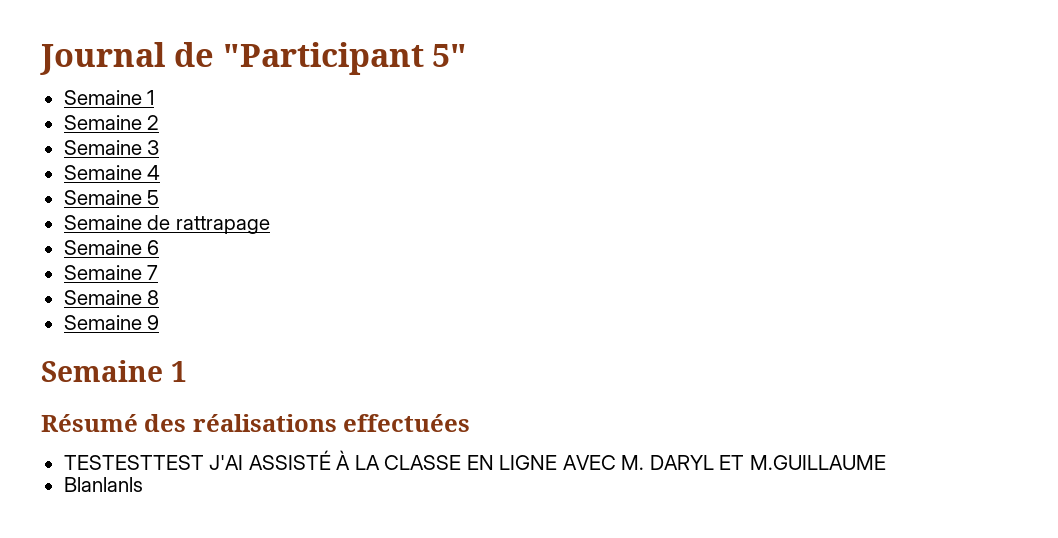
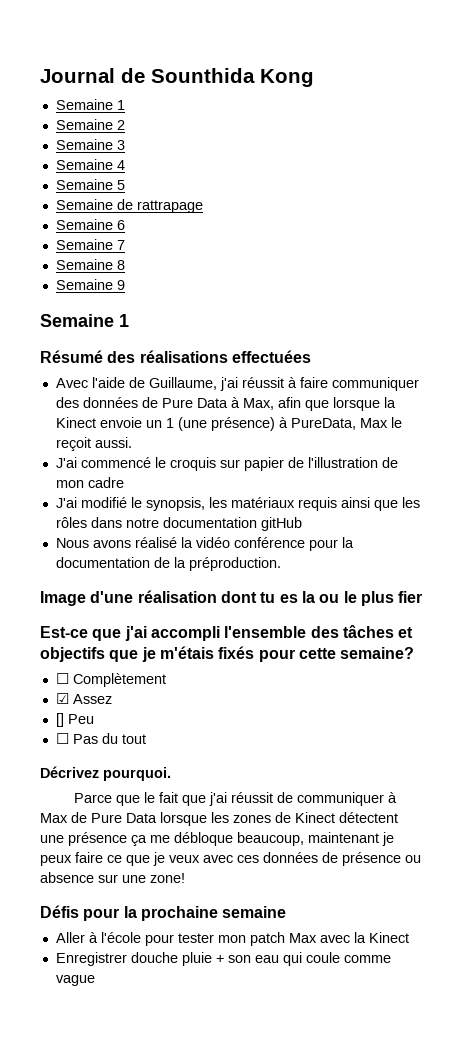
[222,42,468,75] "Participant 5" -> [151,68,314,87] Sounthida Kong
[63,450,886,470] [63,477,143,492] TESTESTTEST J'AI ASSISTÉ À LA CLASSE EN LIGNE AVEC M. DARYL ET M.GUILLAUME // Blanlanls -> [55,377,419,391] [55,397,396,411] [55,417,402,431] [55,437,132,451] [55,457,398,471] [55,477,124,488] [55,497,420,511] [55,517,302,531] [55,537,354,551] [55,557,281,571] [40,590,423,606] [40,625,414,641] [40,646,415,662] [55,673,166,687] [55,693,112,704] [55,713,94,727] [55,733,146,744] [40,766,171,781] [73,792,397,806] [40,812,398,826] [40,832,394,846] [40,852,421,866] [40,872,185,883] [40,905,287,921] [55,932,409,946] [55,952,391,966] [55,975,95,986] Avec l'aide de Guillaume, j'ai réussit à faire communiquer des données de Pure Data à Max, afin que lorsque la Kinect envoie un 1 (une présence) à PureData, Max le reçoit aussi. // J'ai commencé le croquis sur papier de l'illustration de mon cadre // J'ai modifié le synopsis, les matériaux requis ainsi que les rôles dans notre documentation gitHub // Nous avons réalisé la vidéo conférence pour la documentation de la préproduction. // Image d'une réalisation dont tu es la ou le plus fier // Est-ce que j'ai accompli l'ensemble des tâches et objectifs que je m'étais fixés pour cette semaine? // ☐ Complètement // ☑ Assez // [] Peu // ☐ Pas du tout // Décrivez pourquoi. // Parce que le fait que j'ai réussit de communiquer à Max de Pure Data lorsque les zones de Kinect détectent une présence ça me débloque beaucoup, maintenant je peux faire ce que je veux avec ces données de présence ou absence sur une zone! // Défis pour la prochaine semaine // Aller à l'école pour tester mon patch Max avec la Kinect // Enregistrer douche pluie + son eau qui coule comme vague

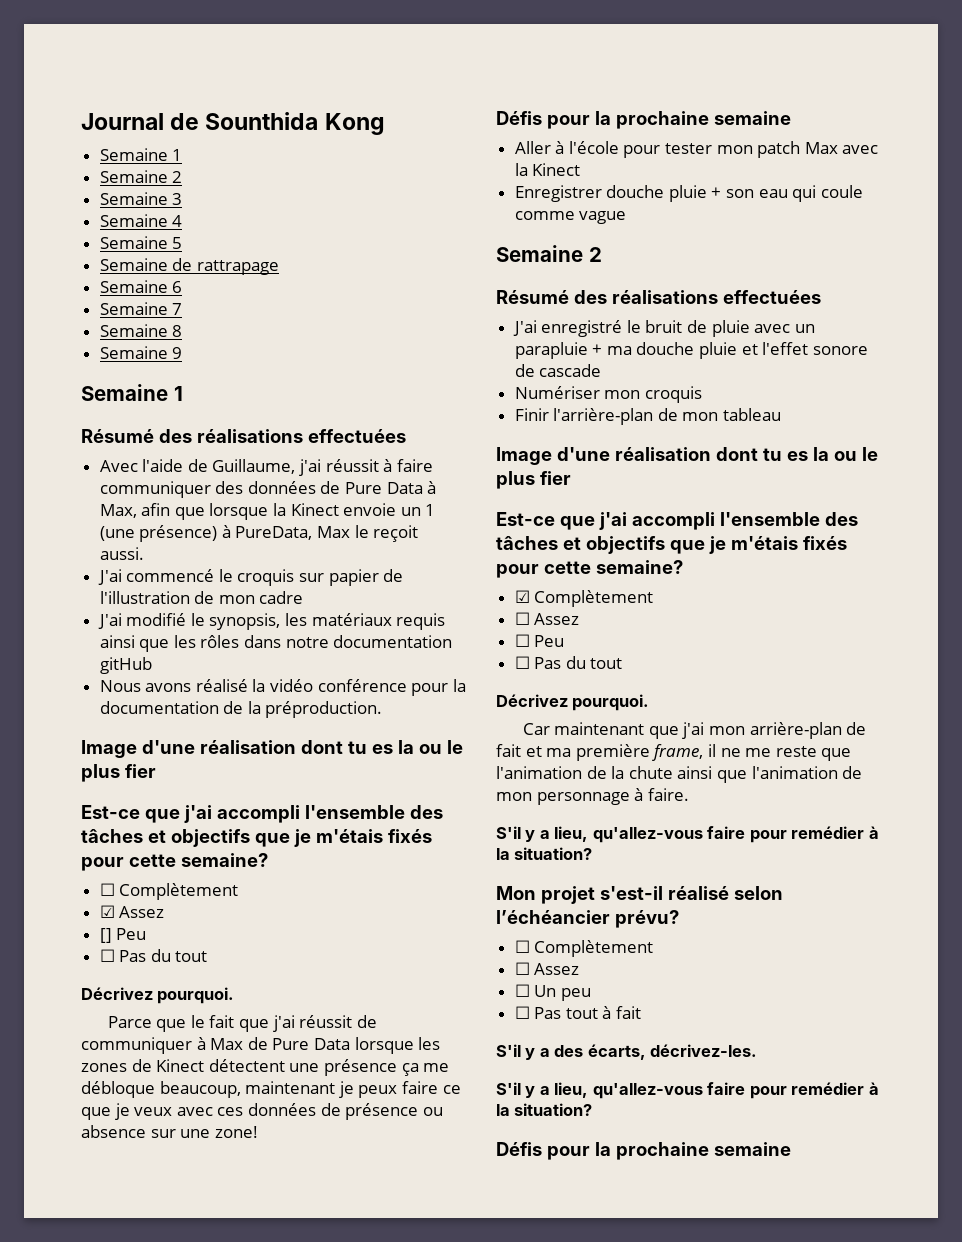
(95, 980) none -> [496,245,602,262] [496,290,821,304] [512,320,815,337] [514,342,868,359] [514,364,602,377] [514,386,702,403] [514,408,782,425] [496,447,878,465] [496,471,571,489] [496,512,858,530] [496,536,847,554] [496,560,683,578] [514,590,654,607] [514,612,580,625] [514,634,565,647] [514,656,623,669] [496,694,650,711] [522,722,867,739] [496,744,852,761] [496,766,863,783] [496,788,689,805] [496,826,879,843] [496,847,593,860] [496,886,783,904] [496,910,679,928] [514,940,654,957] [514,962,580,975] [514,984,591,1001] [514,1006,642,1019] [496,1044,758,1060] [496,1082,879,1099] [496,1103,593,1116] [496,1142,791,1160] // Semaine 2 // Résumé des réalisations effectuées // J'ai enregistré le bruit de pluie avec un parapluie + ma douche pluie et l'effet sonore de cascade // Numériser mon croquis // Finir l'arrière-plan de mon tableau // Image d'une réalisation dont tu es la ou le plus fier // Est-ce que j'ai accompli l'ensemble des tâches et objectifs que je m'étais fixés pour cette semaine? // ☑ Complètement // ☐ Assez // ☐ Peu // ☐ Pas du tout // Décrivez pourquoi. // Car maintenant que j'ai mon arrière-plan de fait et ma première frame, il ne me reste que l'animation de la chute ainsi que l'animation de mon personnage à faire. // S'il y a lieu, qu'allez-vous faire pour remédier à la situation? // Mon projet s'est-il réalisé selon l’échéancier prévu? // ☐ Complètement // ☐ Assez // ☐ Un peu // ☐ Pas tout à fait // S'il y a des écarts, décrivez-les. // S'il y a lieu, qu'allez-vous faire pour remédier à la situation? // Défis pour la prochaine semaine

